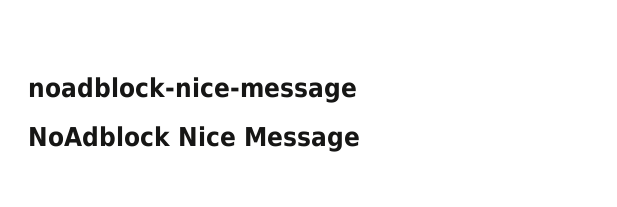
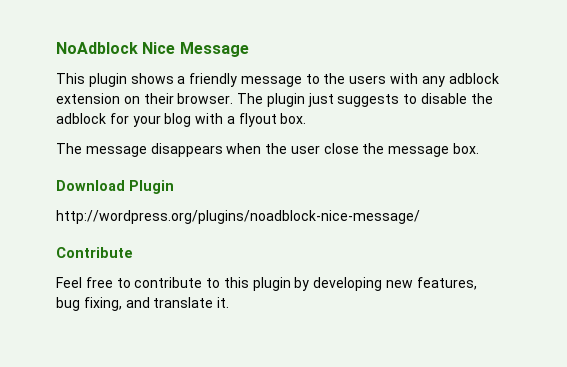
[28,77,357,103] noadblock-nice-message // -> (56, 48) none
(360, 139) none -> [56,73,499,87] [56,93,493,107] [56,113,307,127] [56,143,480,157] [56,180,174,194] [56,210,420,224] [56,247,133,258] [56,277,477,291] [56,297,230,311] // This plugin shows a friendly message to the users with any adblock extension on their browser. The plugin just suggests to disable the adblock for your blog with a flyout box. // The message disappears when the user close the message box. // Download Plugin // http://wordpress.org/plugins/noadblock-nice-message/ // Contribute // Feel free to contribute to this plugin by developing new features, bug fixing, and translate it.

